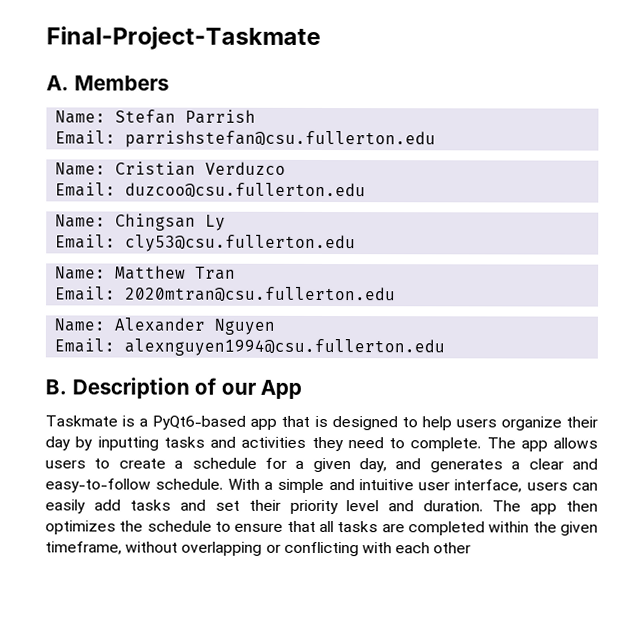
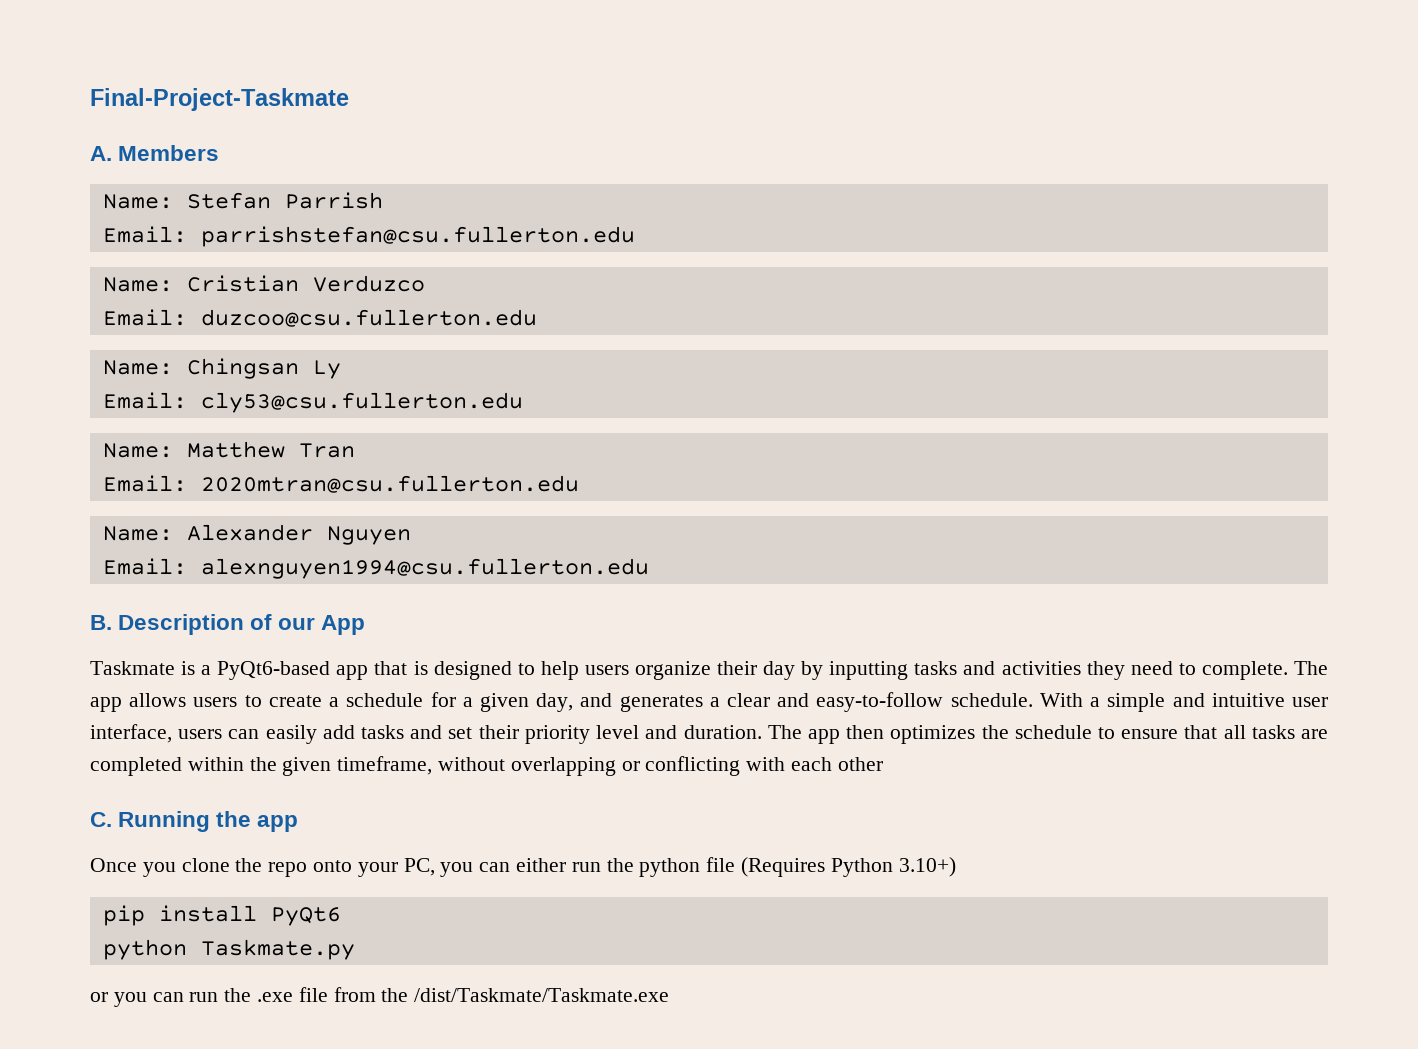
(472, 548) none -> [90,811,299,832] [90,857,956,877] [102,905,341,926] [102,939,355,960] [90,987,670,1007] // C. Running the app // Once you clone the repo onto your PC, you can either run the python file (Requires Python 3.10+) // pip install PyQt6 // python Taskmate.py // or you can run the .exe file from the /dist/Taskmate/Taskmate.exe

